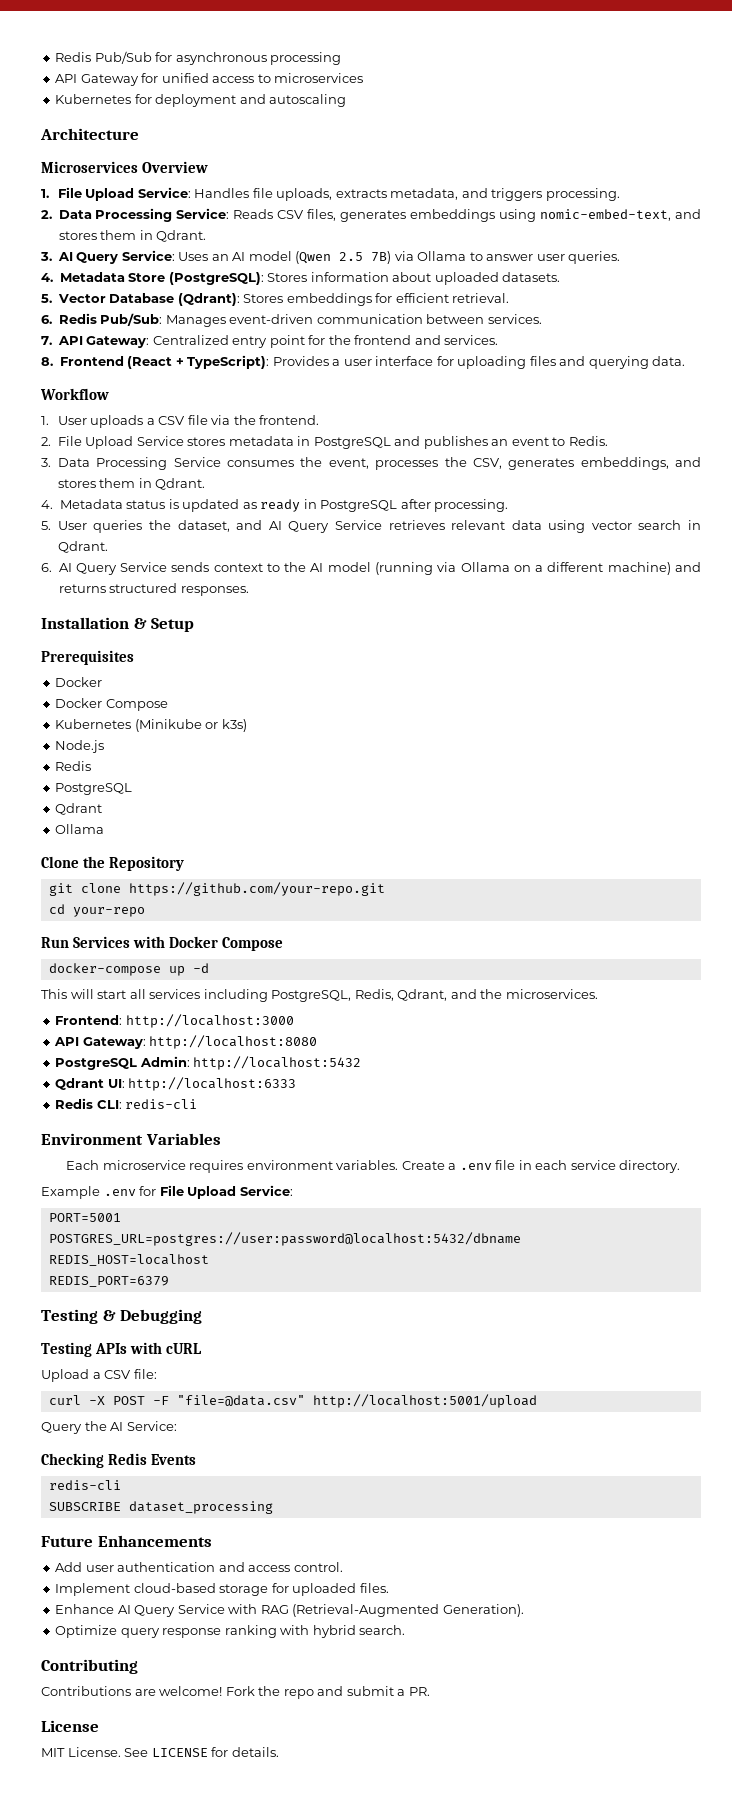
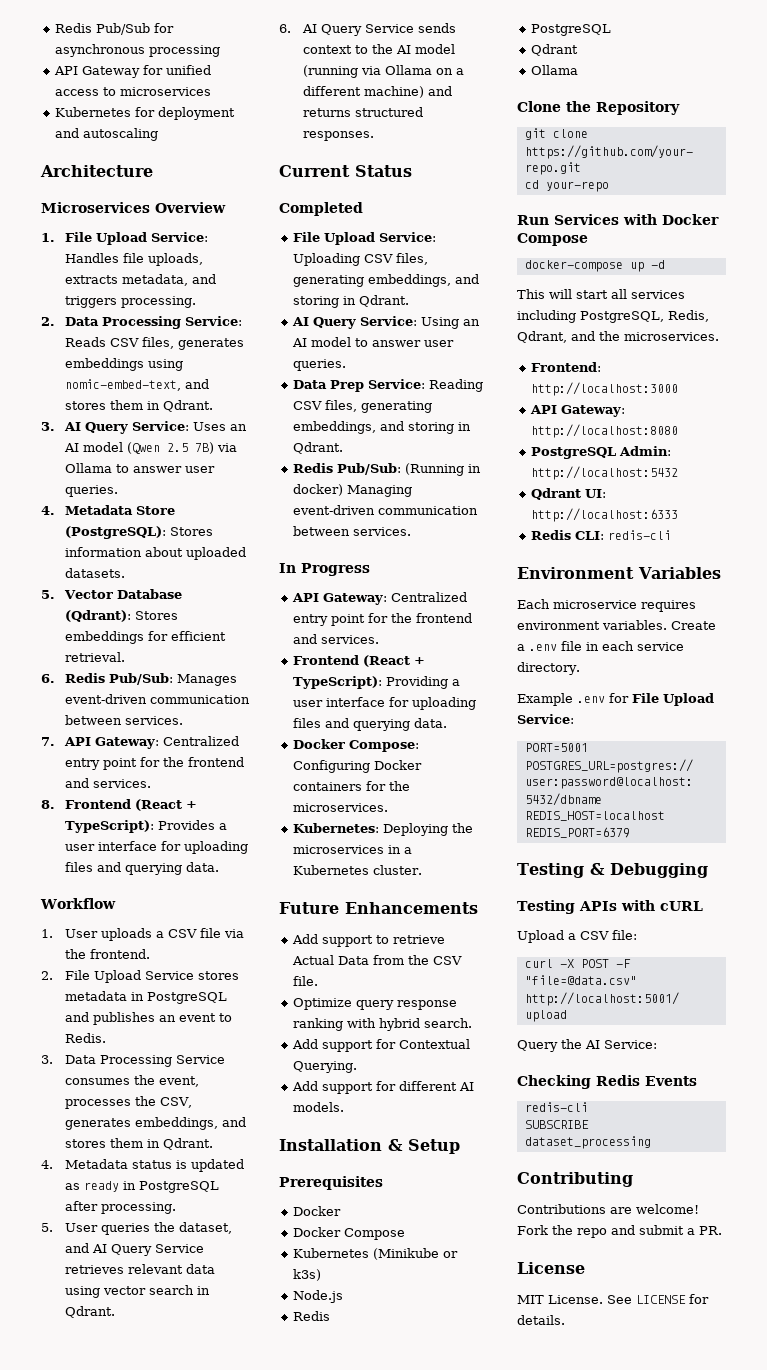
(249, 591) none -> [279,165,412,177] [279,202,363,216] [292,232,436,245] [292,253,428,266] [292,274,479,287] [292,295,409,308] [291,316,480,329] [291,337,454,347] [292,359,346,371] [292,379,483,392] [292,400,432,413] [292,421,471,434] [292,442,343,454] [292,463,481,476] [292,484,412,497] [292,505,478,515] [292,526,411,536] [279,563,370,576] [291,592,467,605] [292,613,472,626] [292,634,379,644] [292,655,425,667] [292,676,460,689] [292,697,476,710] [292,718,447,731] [292,739,419,752] [292,760,422,773] [292,781,410,791] [292,803,388,812] [292,823,473,836] [292,845,412,854] [292,865,422,875] [279,902,478,914] [291,934,445,947] [291,955,462,965] [292,976,318,986] [292,998,457,1010] [292,1018,472,1031] [291,1039,470,1052] [292,1061,357,1073] [291,1081,474,1094] [292,1102,344,1112] // Current Status // Completed // File Upload Service: Uploading CSV files, generating embeddings, and storing in Qdrant. // AI Query Service: Using an AI model to answer user queries. // Data Prep Service: Reading CSV files, generating embeddings, and storing in Qdrant. // Redis Pub/Sub: (Running in docker) Managing event-driven communication between services. // In Progress // API Gateway: Centralized entry point for the frontend and services. // Frontend (React + TypeScript): Providing a user interface for uploading files and querying data. // Docker Compose: Configuring Docker containers for the microservices. // Kubernetes: Deploying the microservices in a Kubernetes cluster. // Future Enhancements // Add support to retrieve Actual Data from the CSV file. // Optimize query response ranking with hybrid search. // Add support for Contextual Querying. // Add support for different AI models.
[41,1535,212,1547] [55,1562,343,1572] [55,1583,389,1596] [55,1604,524,1617] [55,1625,406,1638] // Future Enhancements // Add user authentication and access control. // Implement cloud-based storage for uploaded files. // Enhance AI Query Service with RAG (Retrieval-Augmented Generation). // Optimize query response ranking with hybrid search. -> (651, 1142) none

